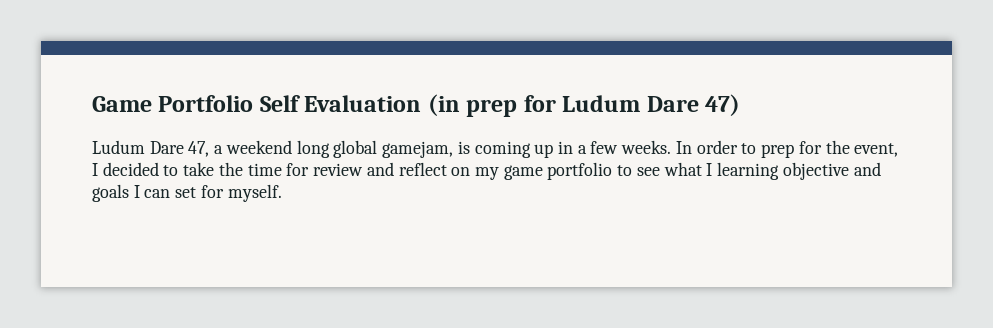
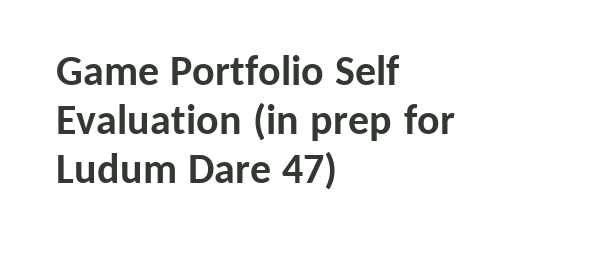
[92,140,899,158] [92,162,881,180] [92,184,282,202] // Ludum Dare 47, a weekend long global gamejam, is coming up in a few weeks. In order to prep for the event, I decided to take the time for review and reflect on my game portfolio to see what I learning objective and goals I can set for myself. -> (338, 170) none

